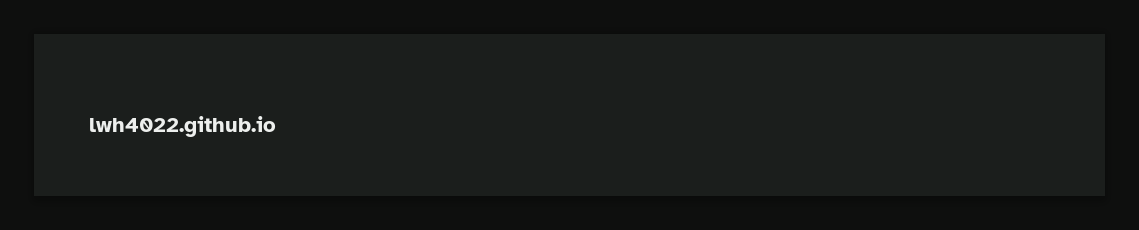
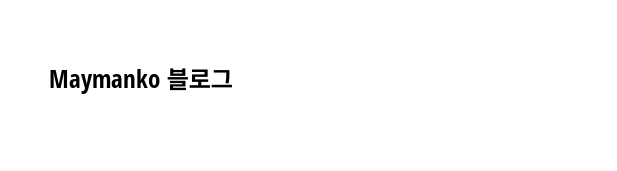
[89,116,276,137] lwh4022.github.io -> [49,68,233,94] Maymanko 블로그

